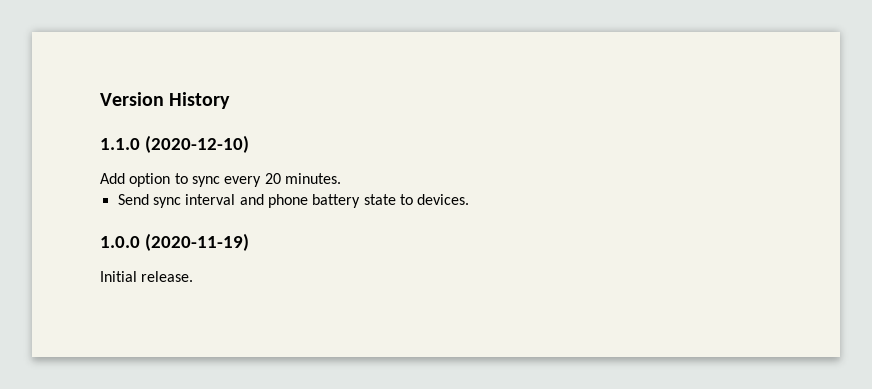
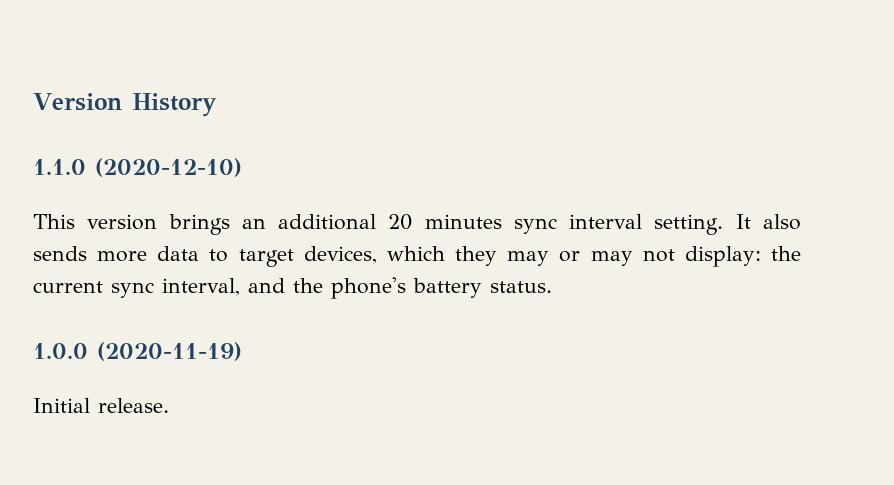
[100,173,341,187] [117,194,470,208] Add option to sync every 20 minutes. // Send sync interval and phone battery state to devices. -> [33,214,801,235] [33,246,802,267] [33,277,552,299] This version brings an additional 20 minutes sync interval setting. It also sends more data to target devices, which they may or may not display: the current sync interval, and the phone's battery status.

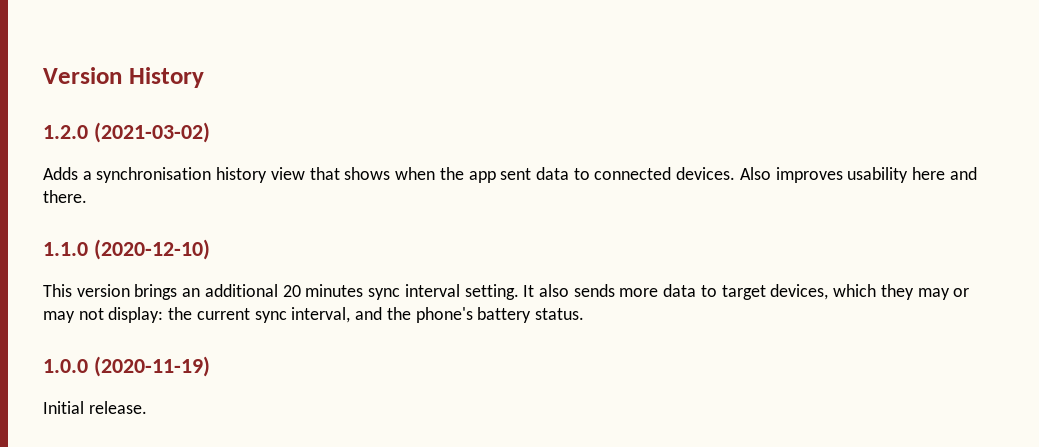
(217, 105) none -> [43,122,210,143] [43,167,977,183] [43,190,87,203] // 1.2.0 (2021-03-02) // Adds a synchronisation history view that shows when the app sent data to connected devices. Also improves usability here and there.

